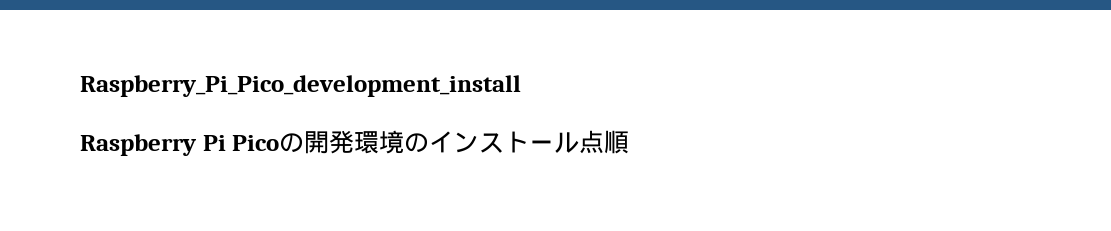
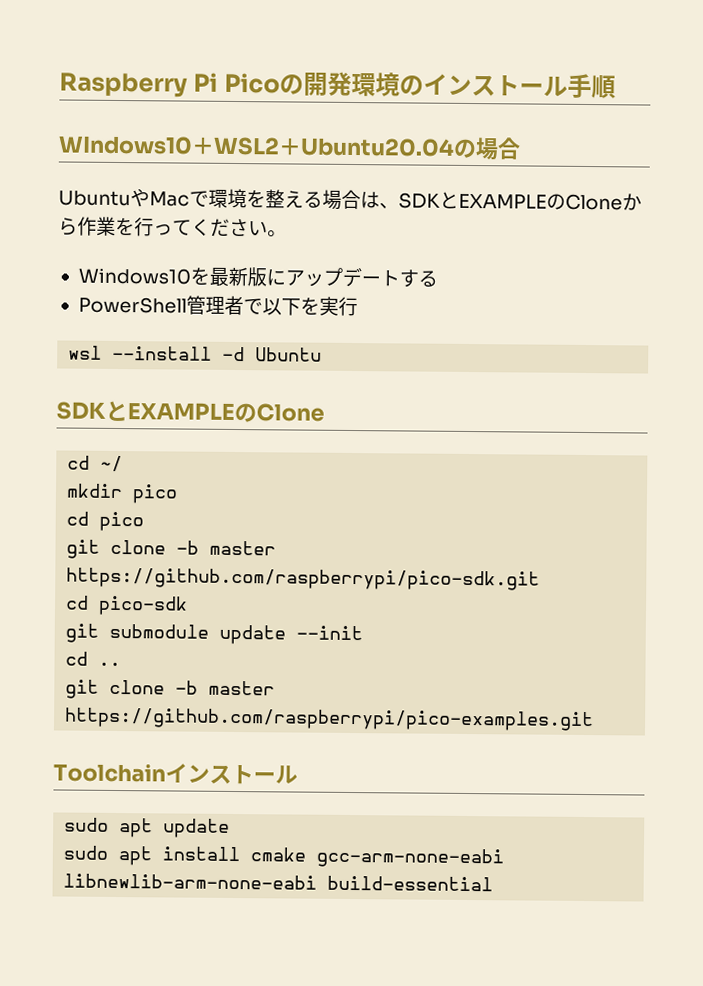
[80,75,521,97] Raspberry_Pi_Pico_development_install // -> (59, 85) none
[579,130,605,154] 点 -> [566,73,592,99] 手
(630, 142) none -> [58,135,521,161] [58,188,642,211] [58,216,287,237] [77,266,438,288] [77,295,358,317] [68,345,323,362] [56,400,325,423] [67,455,124,473] [66,483,179,504] [66,511,145,532] [66,539,277,559] [66,567,541,591] [65,595,189,616] [65,623,364,645] [65,651,122,667] [65,679,276,699] [64,707,595,732] [53,763,298,785] [64,817,231,838] [63,845,505,869] [63,873,494,892] // WIndows10＋WSL2＋Ubuntu20.04の場合 // UbuntuやMacで環境を整える場合は、SDKとEXAMPLEのCloneから作業を行ってください。 // Windows10を最新版にアップデートする // PowerShell管理者で以下を実行 // wsl --install -d Ubuntu // SDKとEXAMPLEのClone // cd ~/ // mkdir pico // cd pico // git clone -b master https://github.com/raspberrypi/pico-sdk.git // cd pico-sdk // git submodule update --init // cd .. // git clone -b master https://github.com/raspberrypi/pico-examples.git // Toolchainインストール // sudo apt update // sudo apt install cmake gcc-arm-none-eabi libnewlib-arm-none-eabi build-essential

